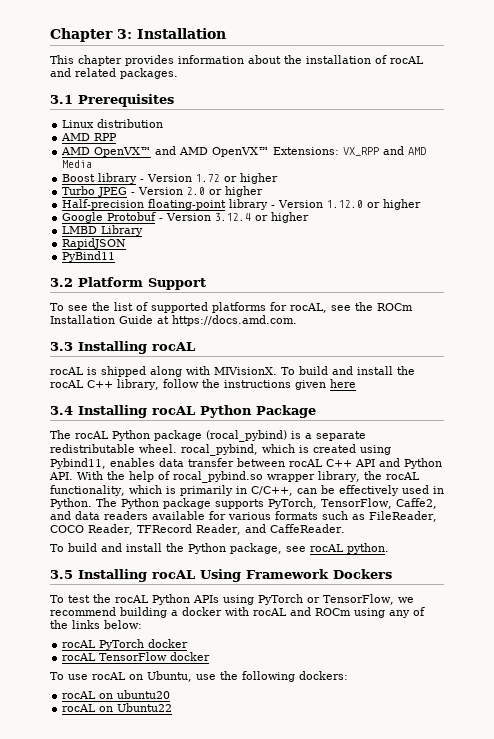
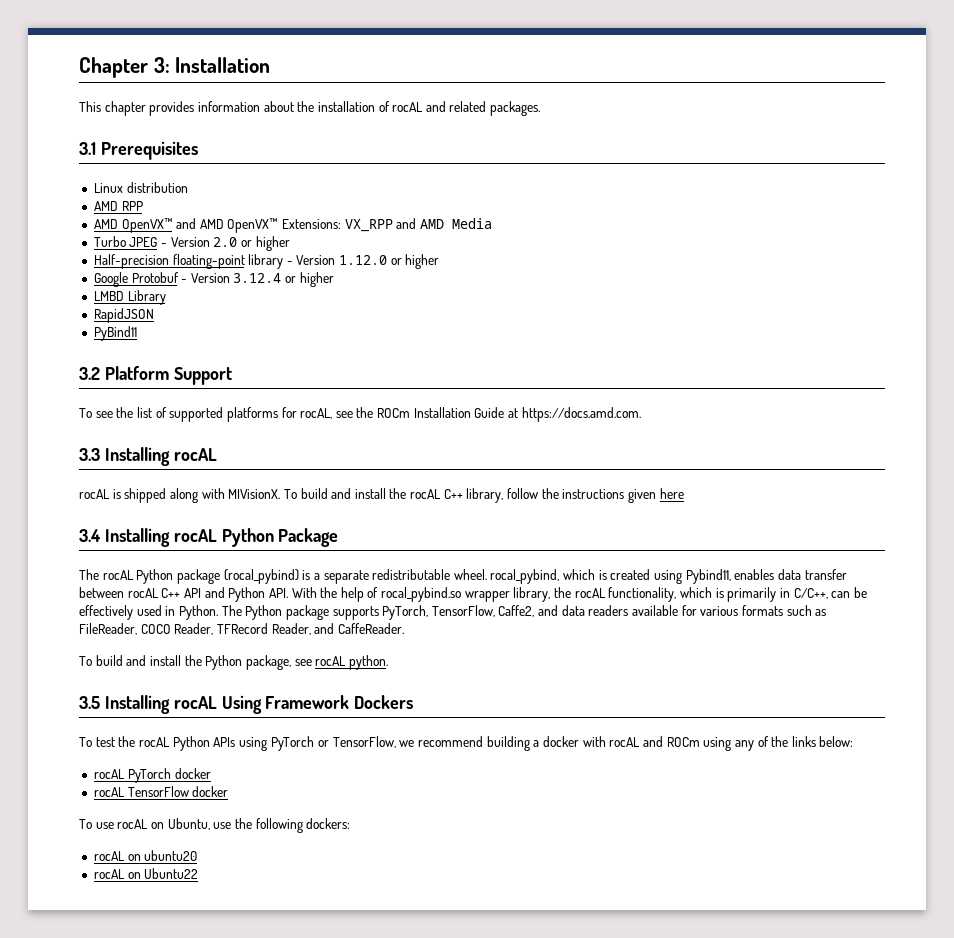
[62,173,279,184] // Boost library - Version 1.72 or higher -> (493, 223) none

